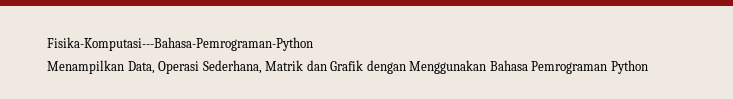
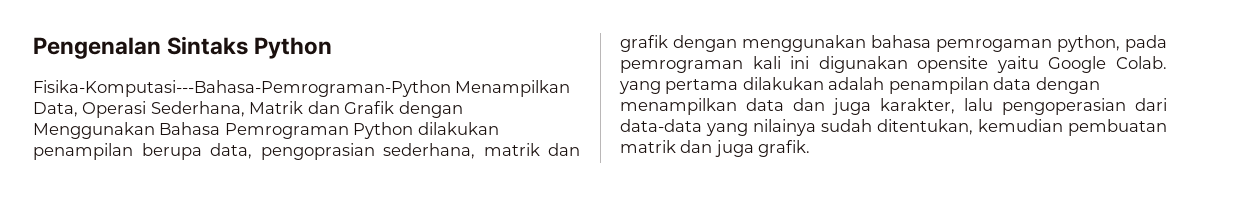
(47, 44) none -> [33,36,333,59] Pengenalan Sintaks Python //
(313, 44) // -> (451, 88) none
(648, 67) none -> [417,122,499,135] [33,143,580,160] [620,35,1167,52] [620,56,1167,73] [619,77,1100,94] [620,98,1167,115] [620,119,1167,136] [620,140,811,157] dilakukan penampilan berupa data, pengoprasian sederhana, matrik dan grafik dengan menggunakan bahasa pemrogaman python, pada pemrograman kali ini digunakan opensite yaitu Google Colab. yang pertama dilakukan adalah penampilan data dengan menampilkan data dan juga karakter, lalu pengoperasian dari data-data yang nilainya sudah ditentukan, kemudian pembuatan matrik dan juga grafik.

